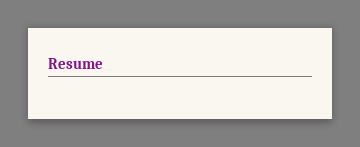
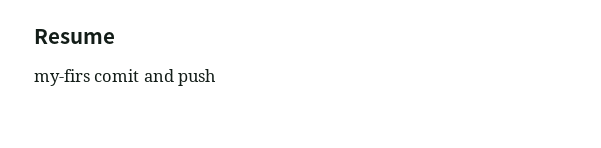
(103, 63) none -> [34,69,217,86] // my-firs comit and push

